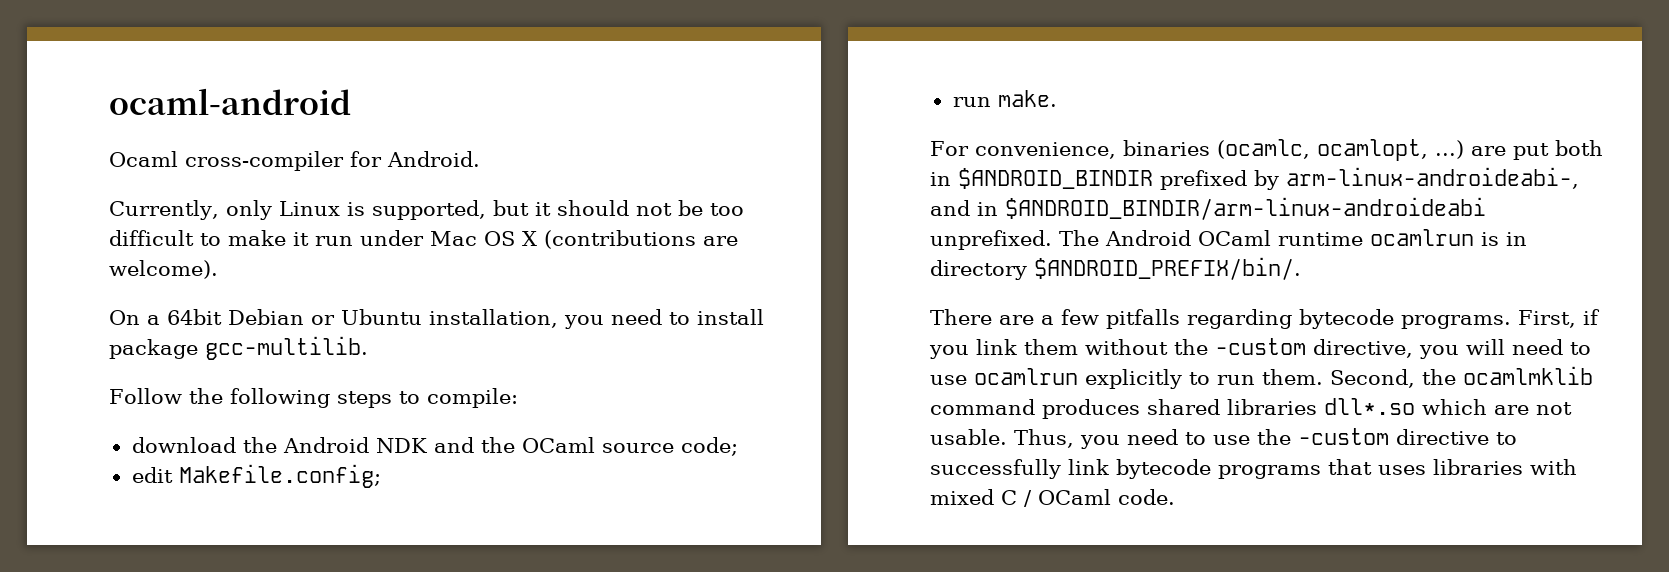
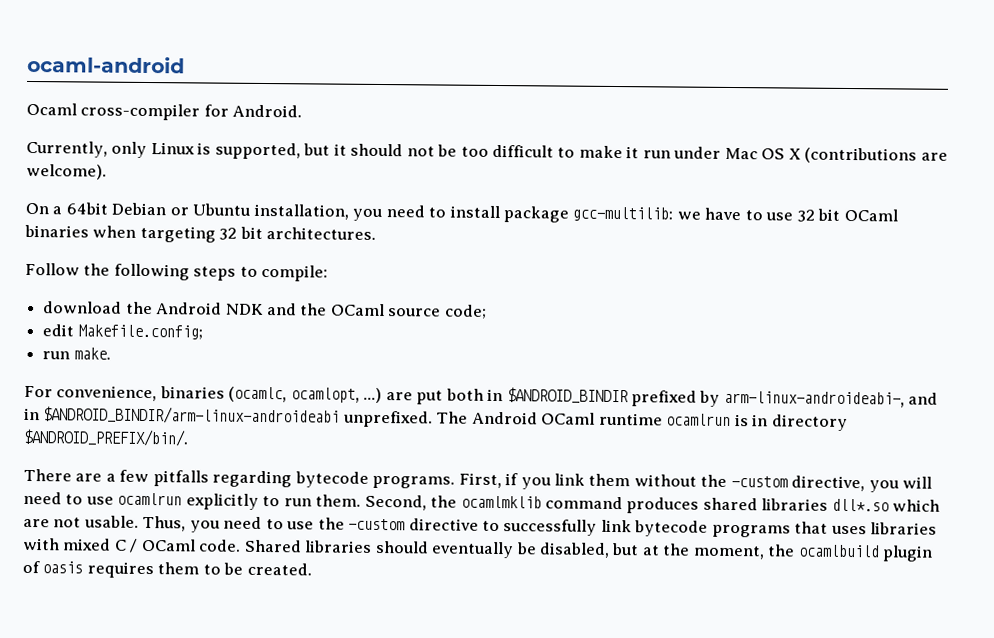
[205,336,368,360] gcc-multilib. -> [572,206,898,222] [24,224,377,243] gcc-multilib: we have to use 32 bit OCaml binaries when targeting 32 bit architectures.
(1175, 497) none -> [243,539,934,562] [22,560,312,579] Shared libraries should eventually be disabled, but at the moment, the ocamlbuild plugin of oasis requires them to be created.

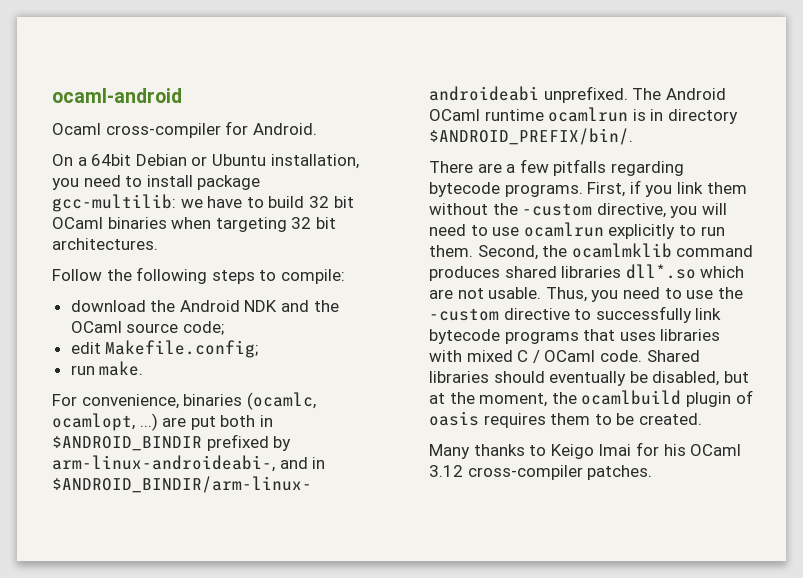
[26,140,948,164] [26,163,107,180] // Currently, only Linux is supported, but it should not be too difficult to make it run under Mac OS X (contributions are welcome). -> (317, 129) none
[765,212,794,221] use -> [268,196,305,208] build
(312, 569) none -> [429,442,742,459] [429,465,653,480] // Many thanks to Keigo Imai for his OCaml 3.12 cross-compiler patches.

